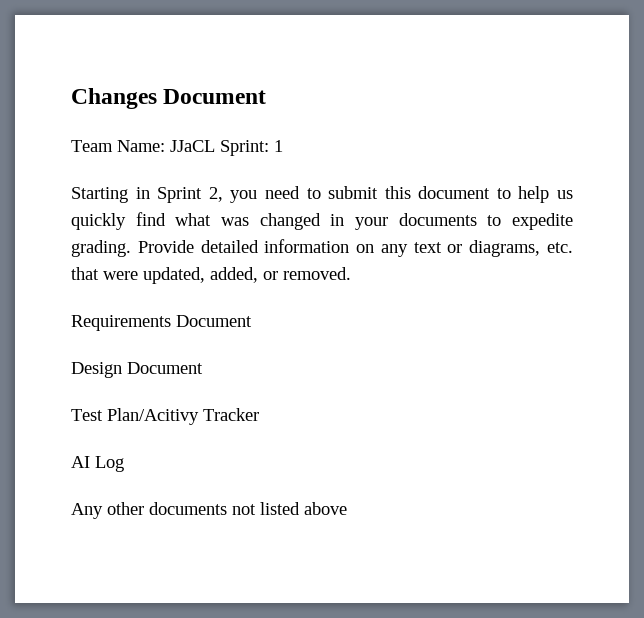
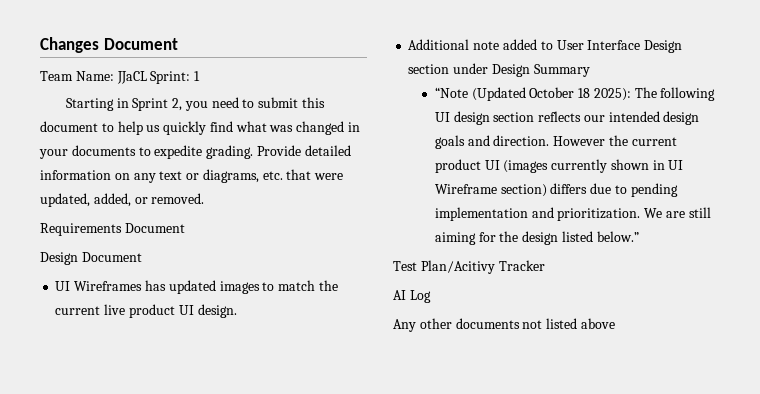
(203, 368) none -> [55,280,338,294] [55,304,237,318] [408,39,683,53] [408,63,590,77] [434,87,716,101] [434,111,700,125] [434,135,677,149] [434,159,684,173] [434,183,678,197] [434,207,711,221] [434,231,639,245] // UI Wireframes has updated images to match the current live product UI design. // Additional note added to User Interface Design section under Design Summary // “Note (Updated October 18 2025): The following UI design section reflects our intended design goals and direction. However the current product UI (images currently shown in UI Wireframe section) differs due to pending implementation and prioritization. We are still aiming for the design listed below.”

